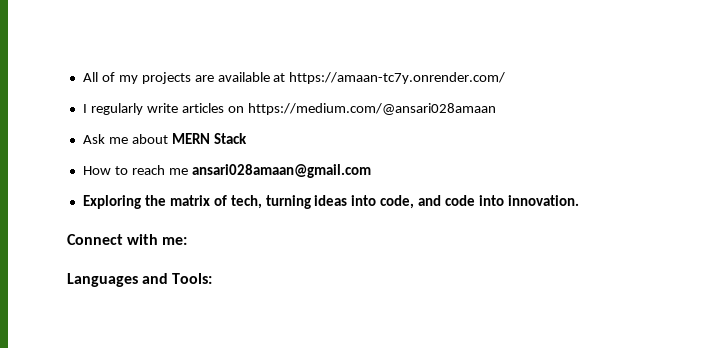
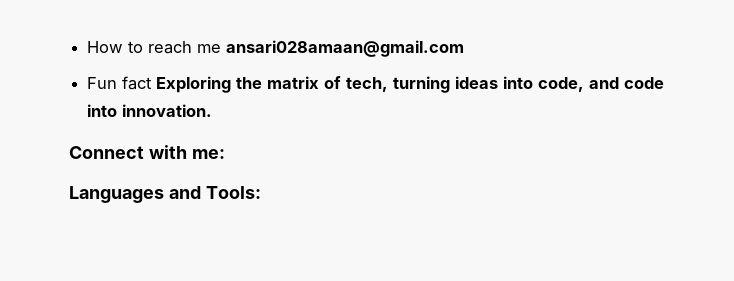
[82,72,506,84] [82,103,496,115] [82,133,247,144] All of my projects are available at https://amaan-tc7y.onrender.com/ // I regularly write articles on https://medium.com/@ansari028amaan // Ask me about MERN Stack // -> (87, 47) none
(371, 171) none -> [87,76,153,90] Fun fact

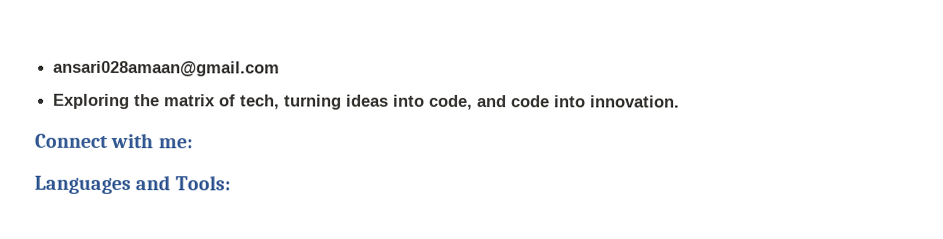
[87,41,222,54] How to reach me -> (53, 68) none
[87,76,153,90] Fun fact -> (281, 68) none

